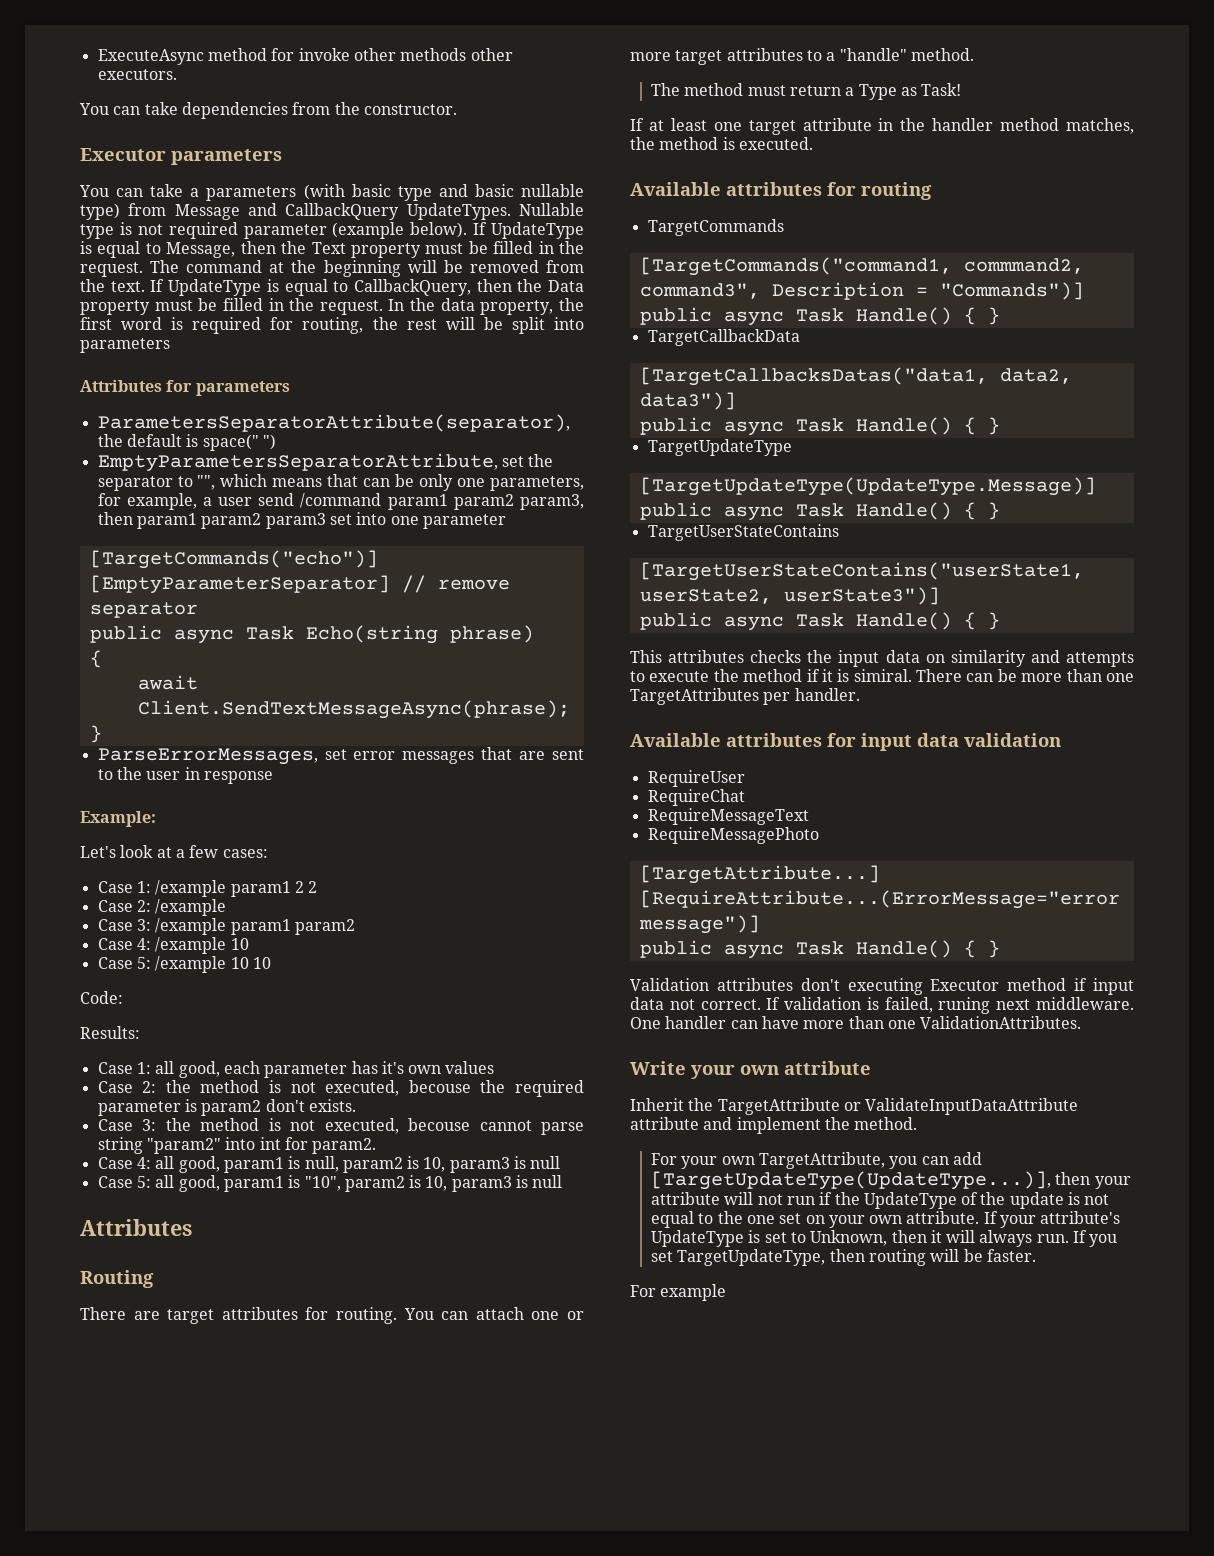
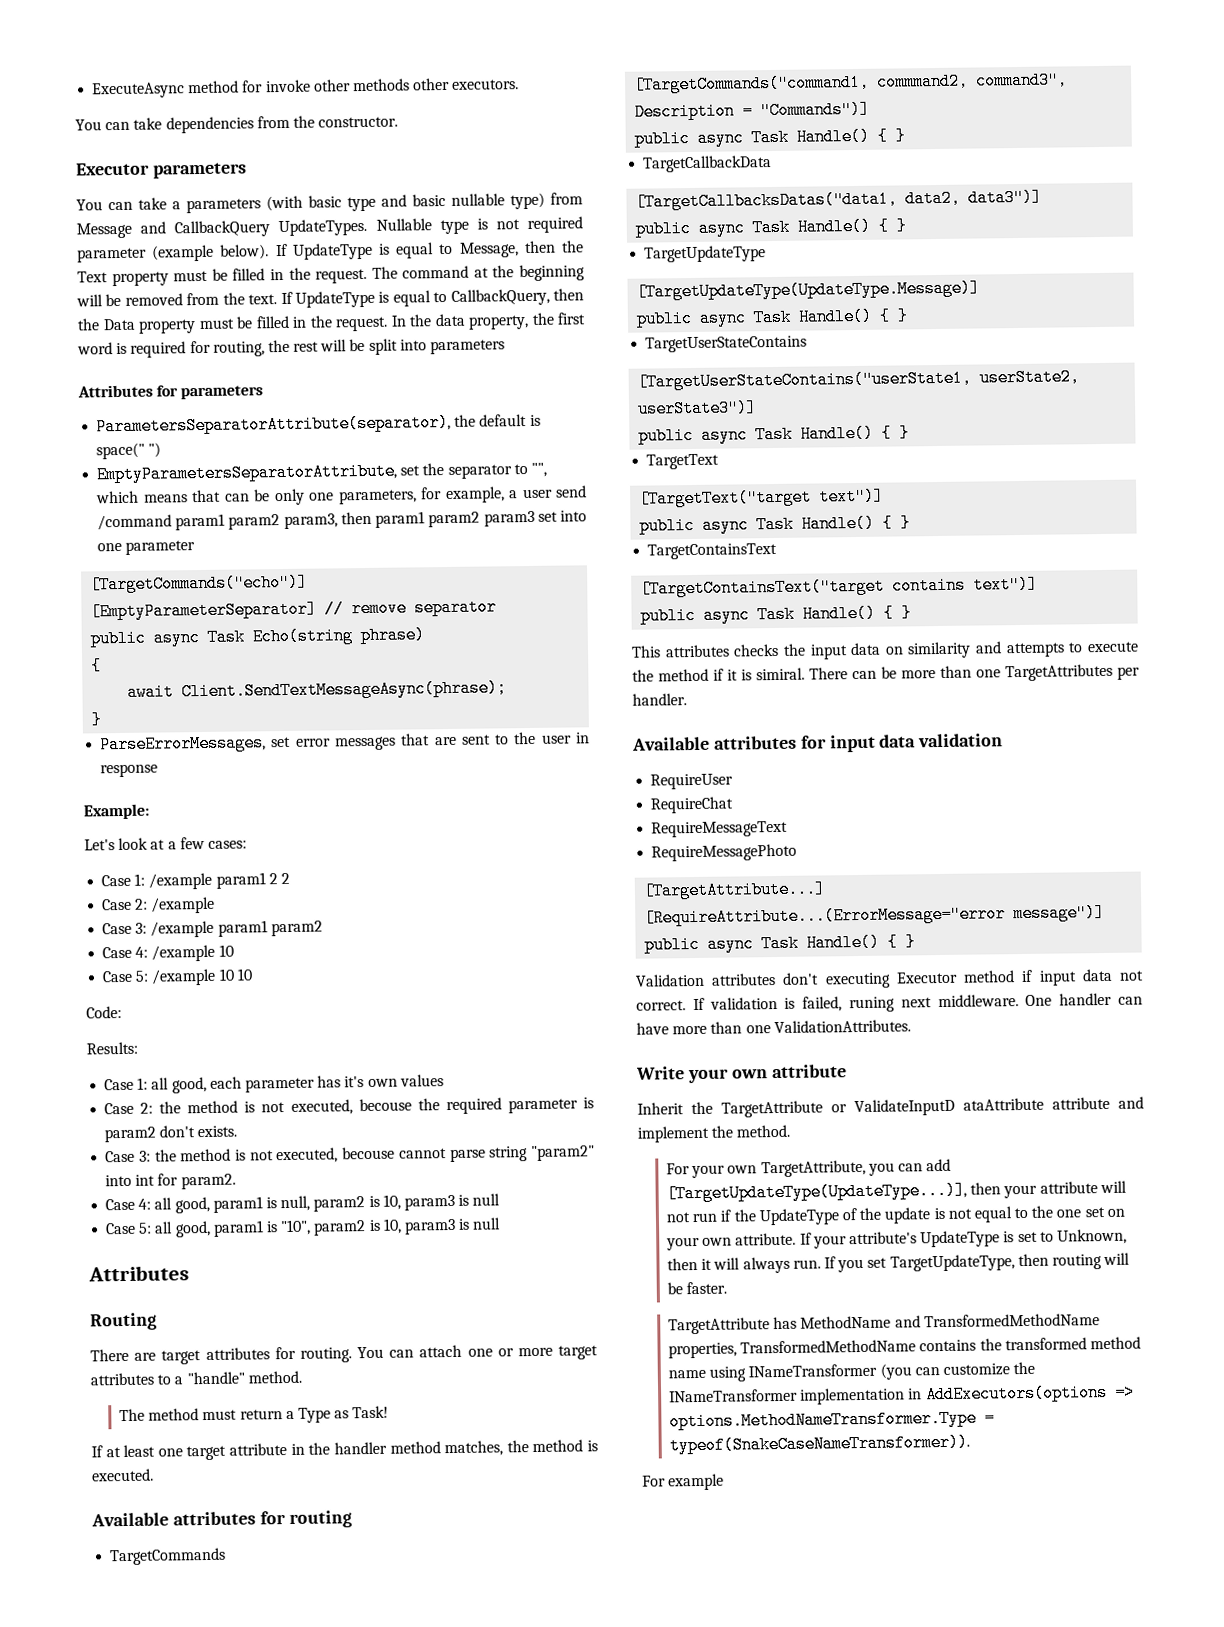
(1000, 621) none -> [646,453,720,470] [639,487,885,508] [639,514,912,535] [647,542,778,560] [640,575,1039,598] [640,604,913,625] // TargetText // [TargetText("target text")] // public async Task Handle() { } // TargetContainsText // [TargetContainsText("target contains text")] // public async Task Handle() { }
[865,1098,1079,1115] ValidateInputDataAttribute -> [854,1097,1044,1117] ValidateInputD ataAttribute
(1036, 1255) none -> [668,1313,1100,1335] [668,1336,1141,1359] [668,1361,1036,1382] [669,1383,1135,1405] [669,1409,996,1431] [669,1433,971,1455] // TargetAttribute has MethodName and TransformedMethodName properties, TransformedMethodName contains the transformed method name using INameTransformer (you can customize the INameTransformer implementation in AddExecutors(options => options.MethodNameTransformer.Type = typeof(SnakeCaseNameTransformer)).

